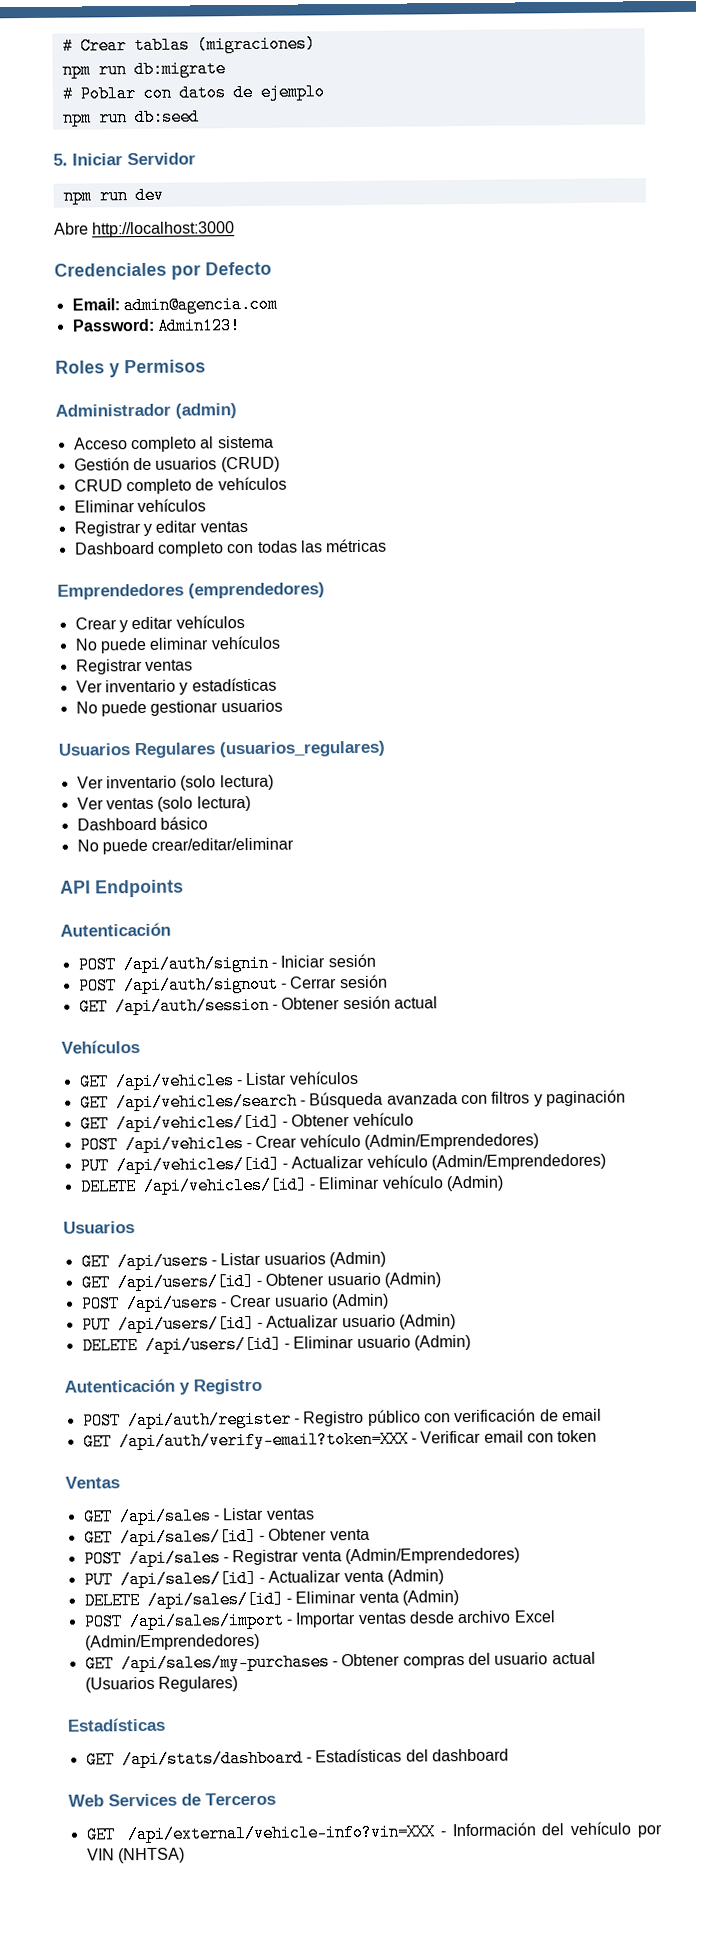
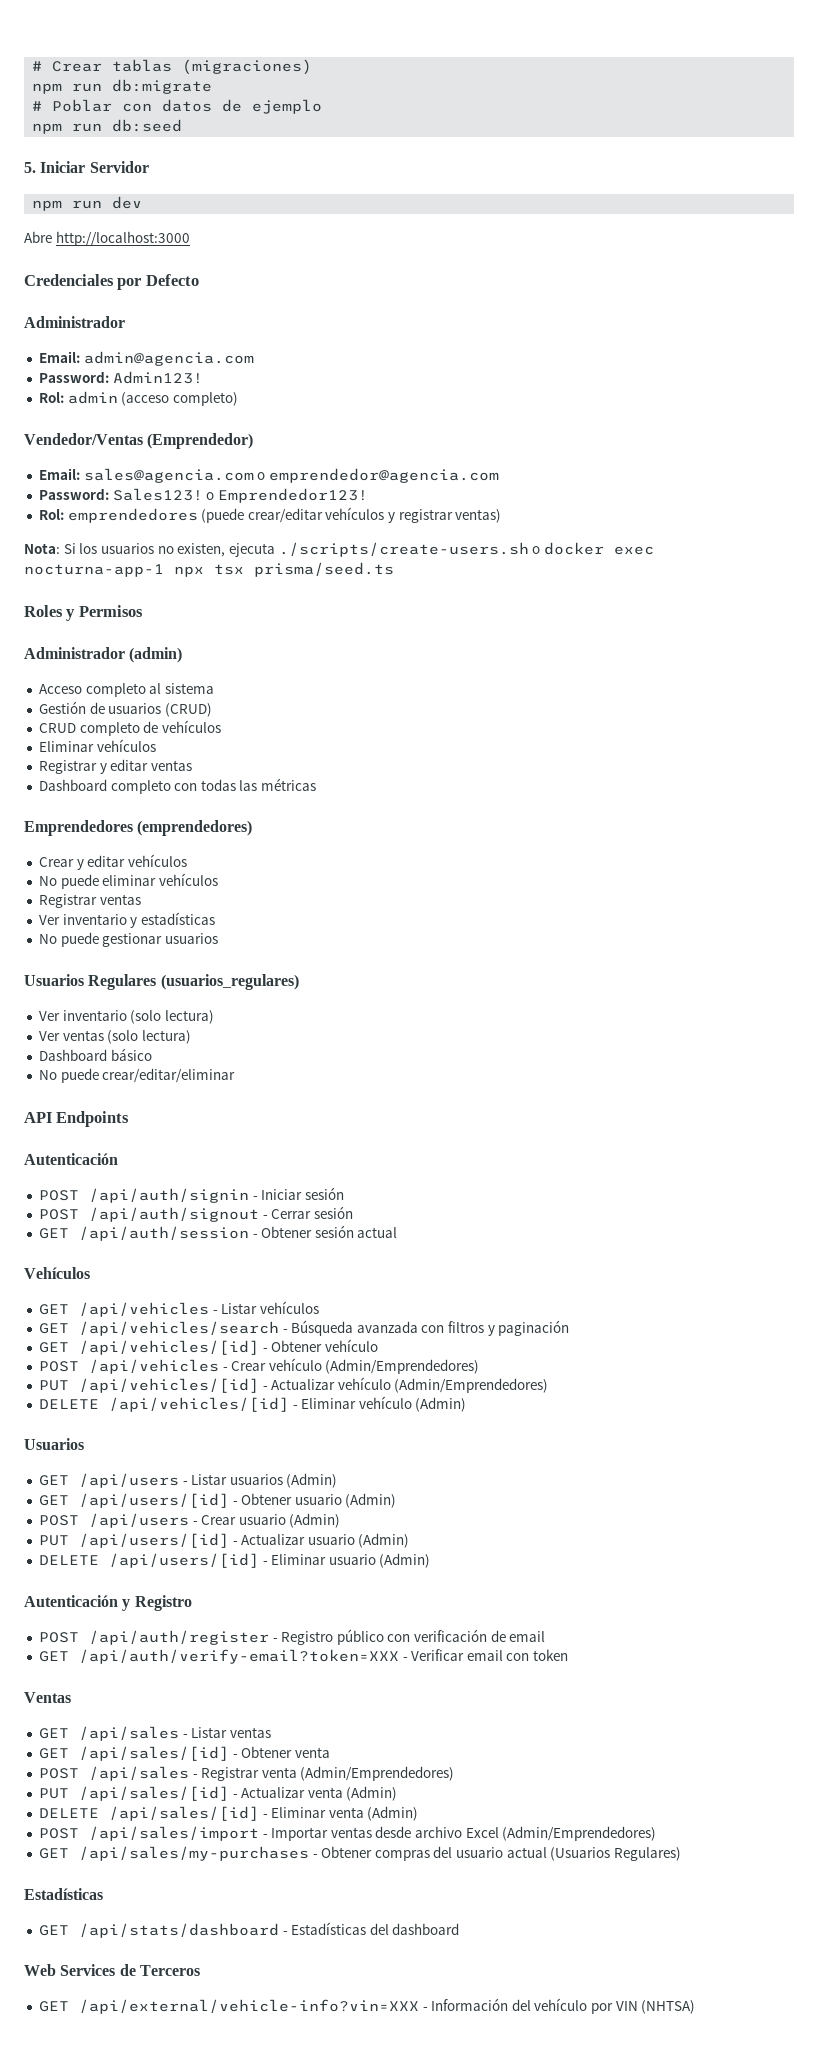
(272, 268) none -> [24,316,125,328] // Administrador
(241, 326) none -> [38,391,238,406] [24,433,254,449] [38,468,499,483] [38,488,368,503] [38,507,502,523] [24,542,654,557] [24,562,394,577] // Rol: admin (acceso completo) // Vendedor/Ventas (Emprendedor) // Email: sales@agencia.com o emprendedor@agencia.com // Password: Sales123! o Emprendedor123! // Rol: emprendedores (puede crear/editar vehículos y registrar ventas) // Nota: Si los usuarios no existen, ejecuta ./scripts/create-users.sh o docker exec nocturna-app-1 npx tsx prisma/seed.ts

